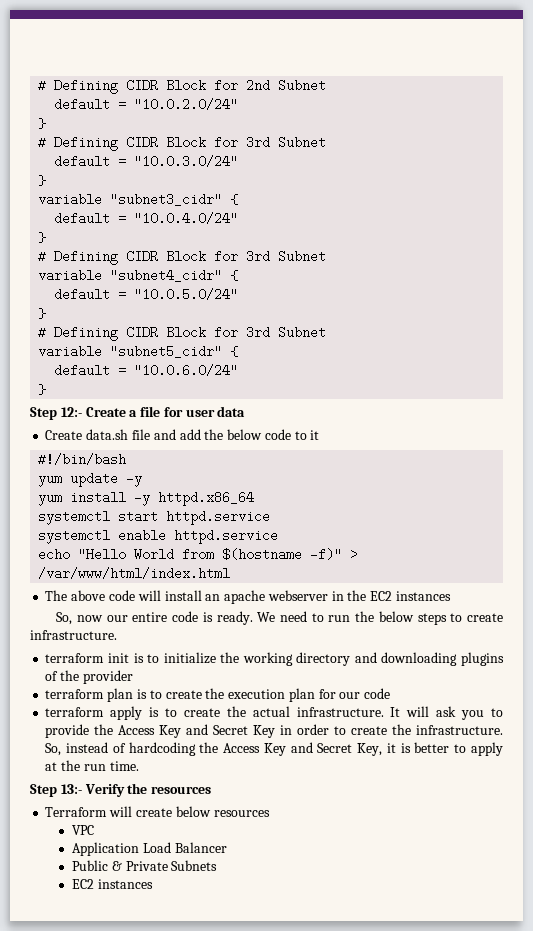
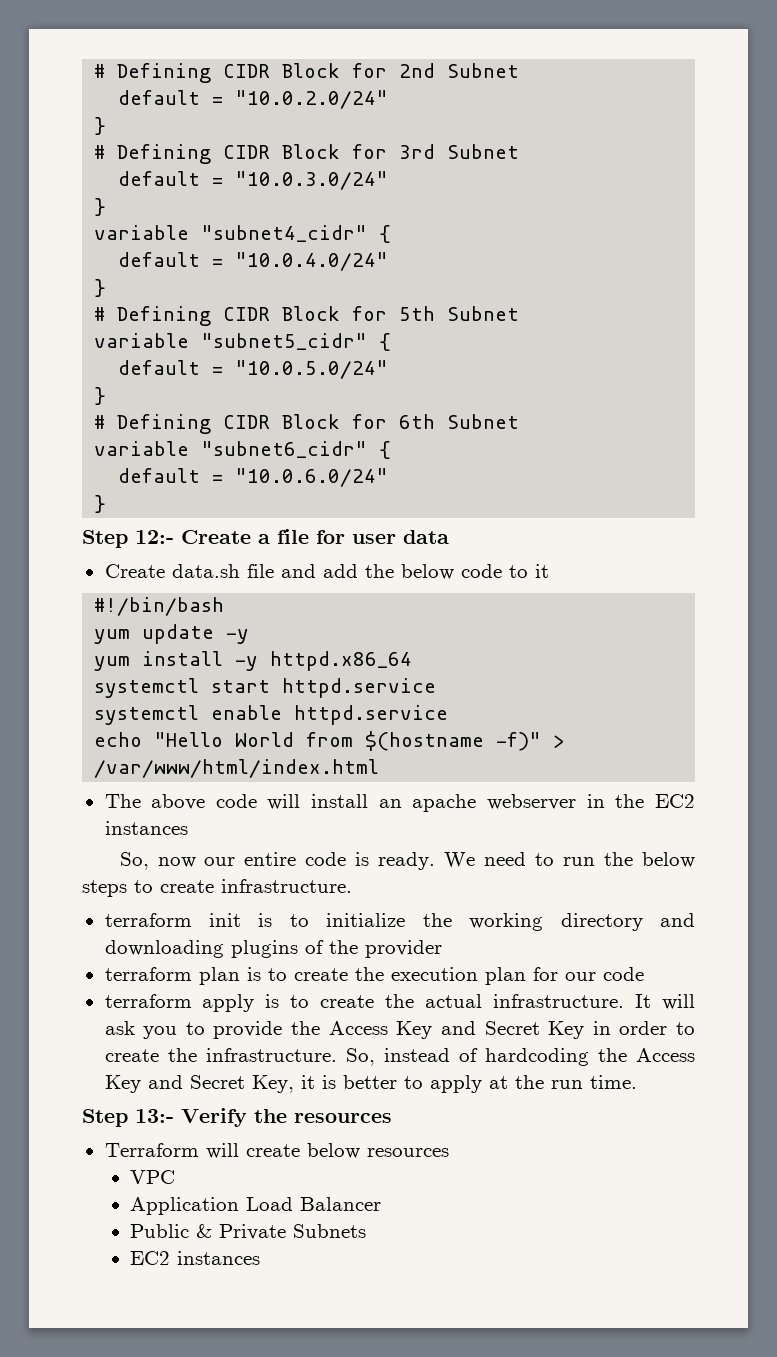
[110,193,223,206] "subnet3_cidr" -> [201,225,368,242] "subnet4_cidr"
[246,250,327,263] [38,269,223,282] 3rd Subnet // variable "subnet4_cidr" -> [399,306,520,321] [94,333,368,350] 5th Subnet // variable "subnet5_cidr"
[246,326,327,339] [38,345,223,358] 3rd Subnet // variable "subnet5_cidr" -> [399,414,520,429] [94,441,368,458] 6th Subnet // variable "subnet6_cidr"

